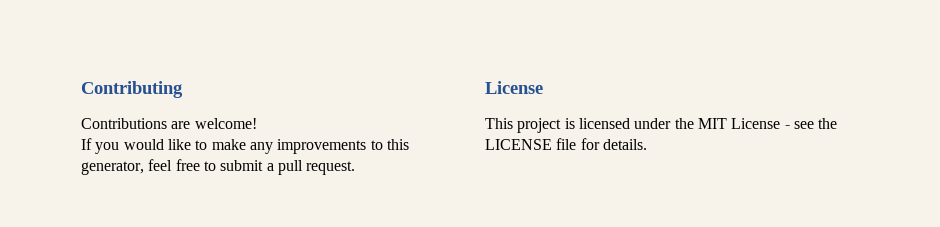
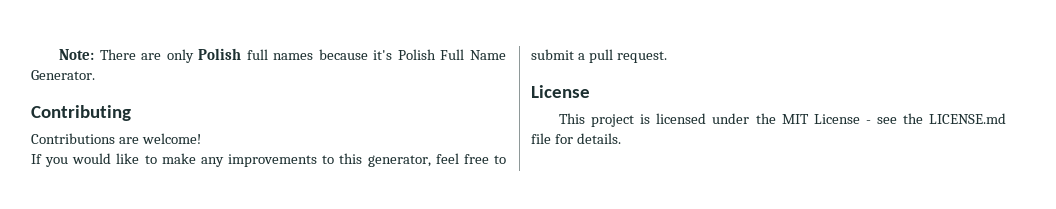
(81, 89) none -> [59,48,506,63] [31,70,95,80] Note: There are only Polish full names because it's Polish Full Name Generator. //
[485,139,552,150] LICENSE -> [929,113,1006,124] LICENSE.md

